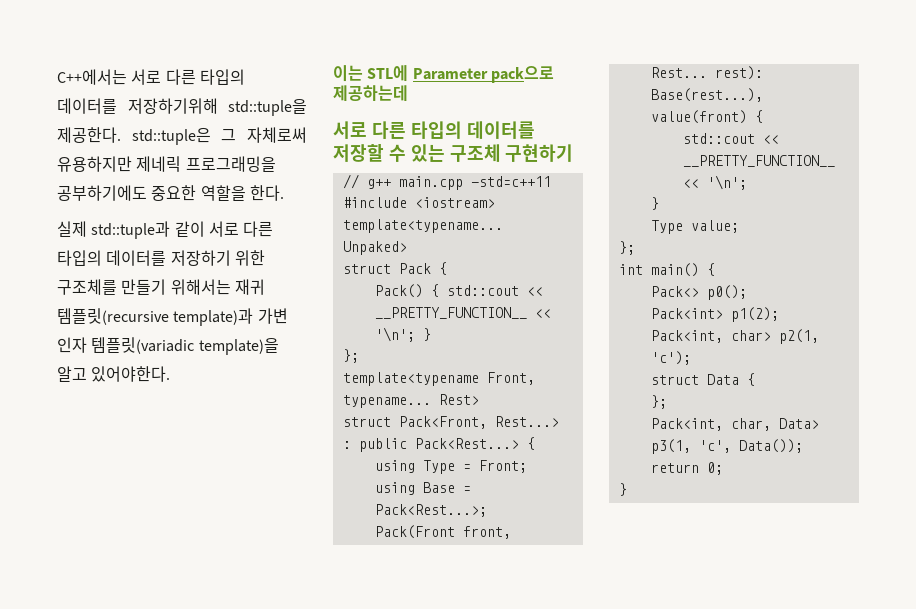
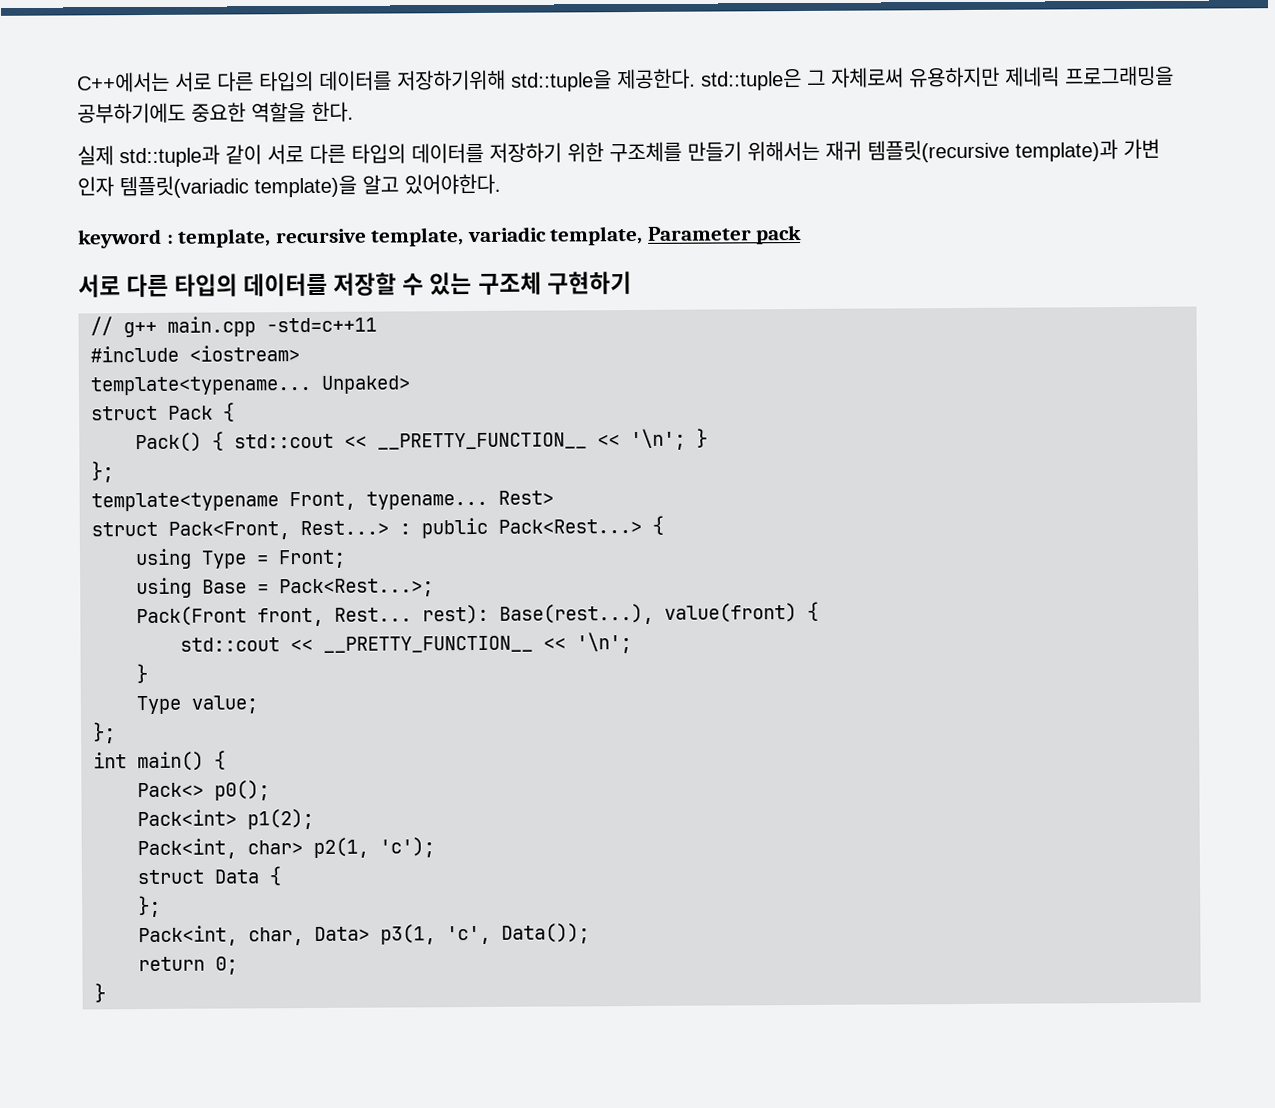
[333,65,554,83] [333,85,408,101] 이는 STL에 Parameter pack으로 제공하는데 -> [78,224,803,249] keyword : template, recursive template, variadic template, Parameter pack

